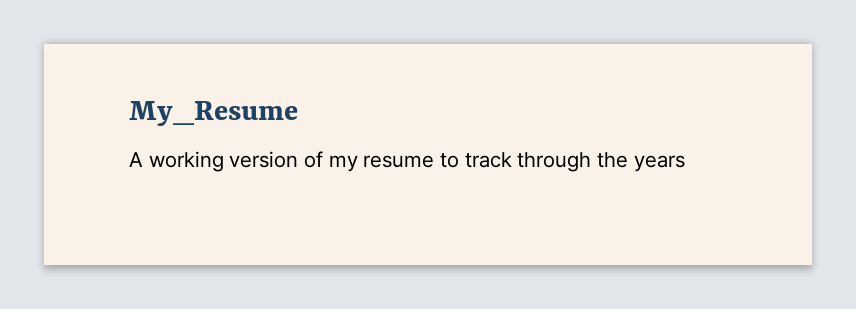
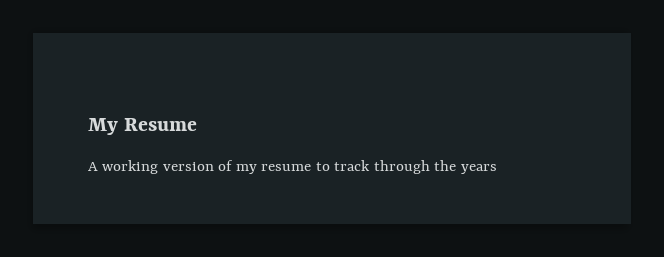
[129,101,298,126] My_Resume -> [88,118,198,135] My Resume

